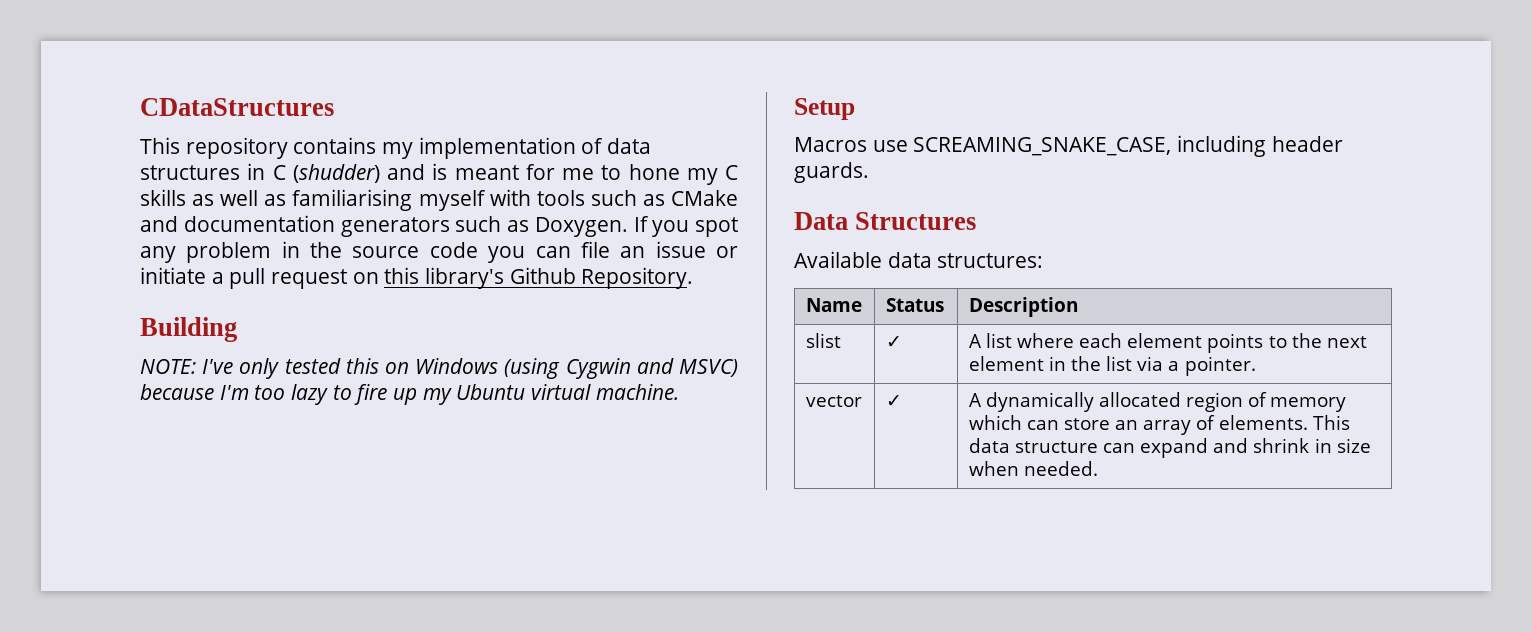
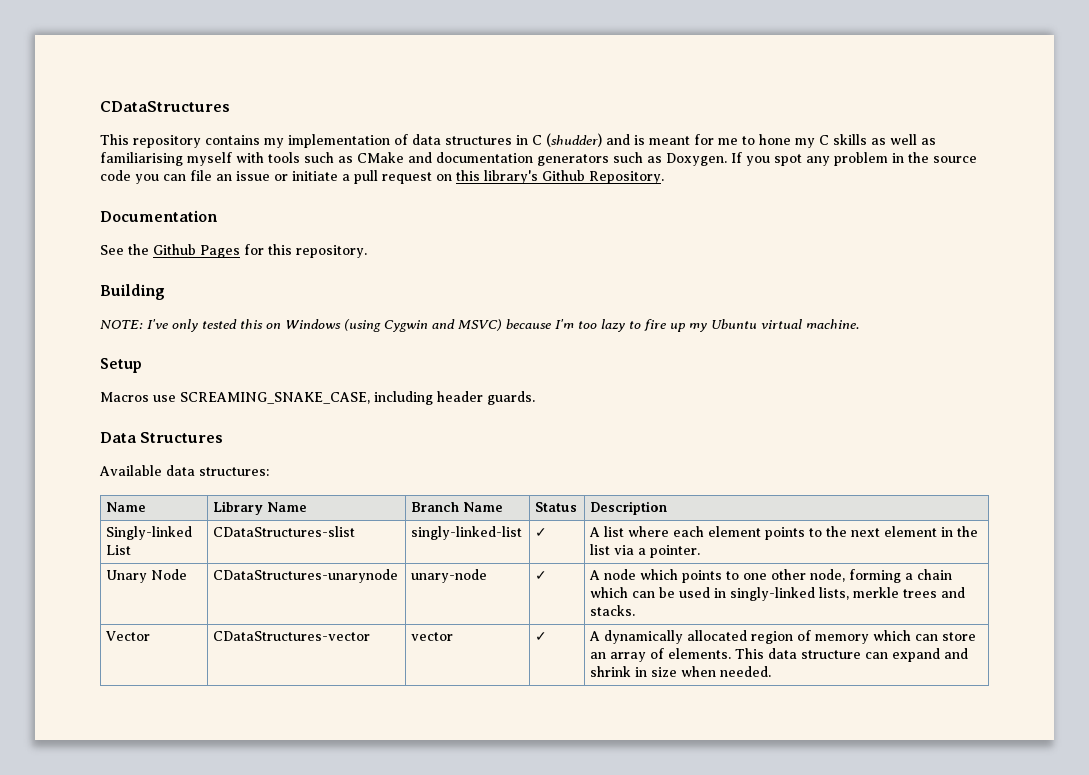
(694, 278) none -> [100,210,218,222] [100,244,367,258] // Documentation // See the Github Pages for this repository.
[885,298,944,312] [968,297,1078,317] [805,333,841,348] Status | Description // slist -> [212,501,307,515] [410,502,503,512] [534,502,577,512] [589,501,667,515] [105,526,192,540] [105,545,131,555] [212,526,355,537] [410,526,522,540] Library Name | Branch Name | Status | Description // Singly-linked List | CDataStructures-slist | singly-linked-list
(1256, 366) none -> [105,569,187,583] [212,569,398,583] [410,569,487,583] [534,571,547,580] [588,569,952,583] [589,587,965,601] [589,605,635,616] [105,631,150,641] [212,631,370,641] Unary Node | CDataStructures-unarynode | unary-node | ✓ | A node which points to one other node, forming a chain which can be used in singly-linked lists, merkle trees and stacks. // Vector | CDataStructures-vector |

